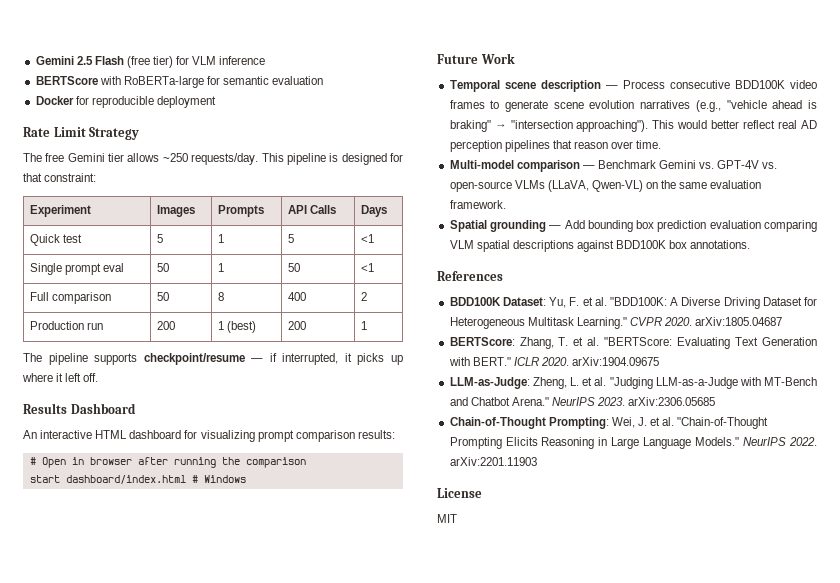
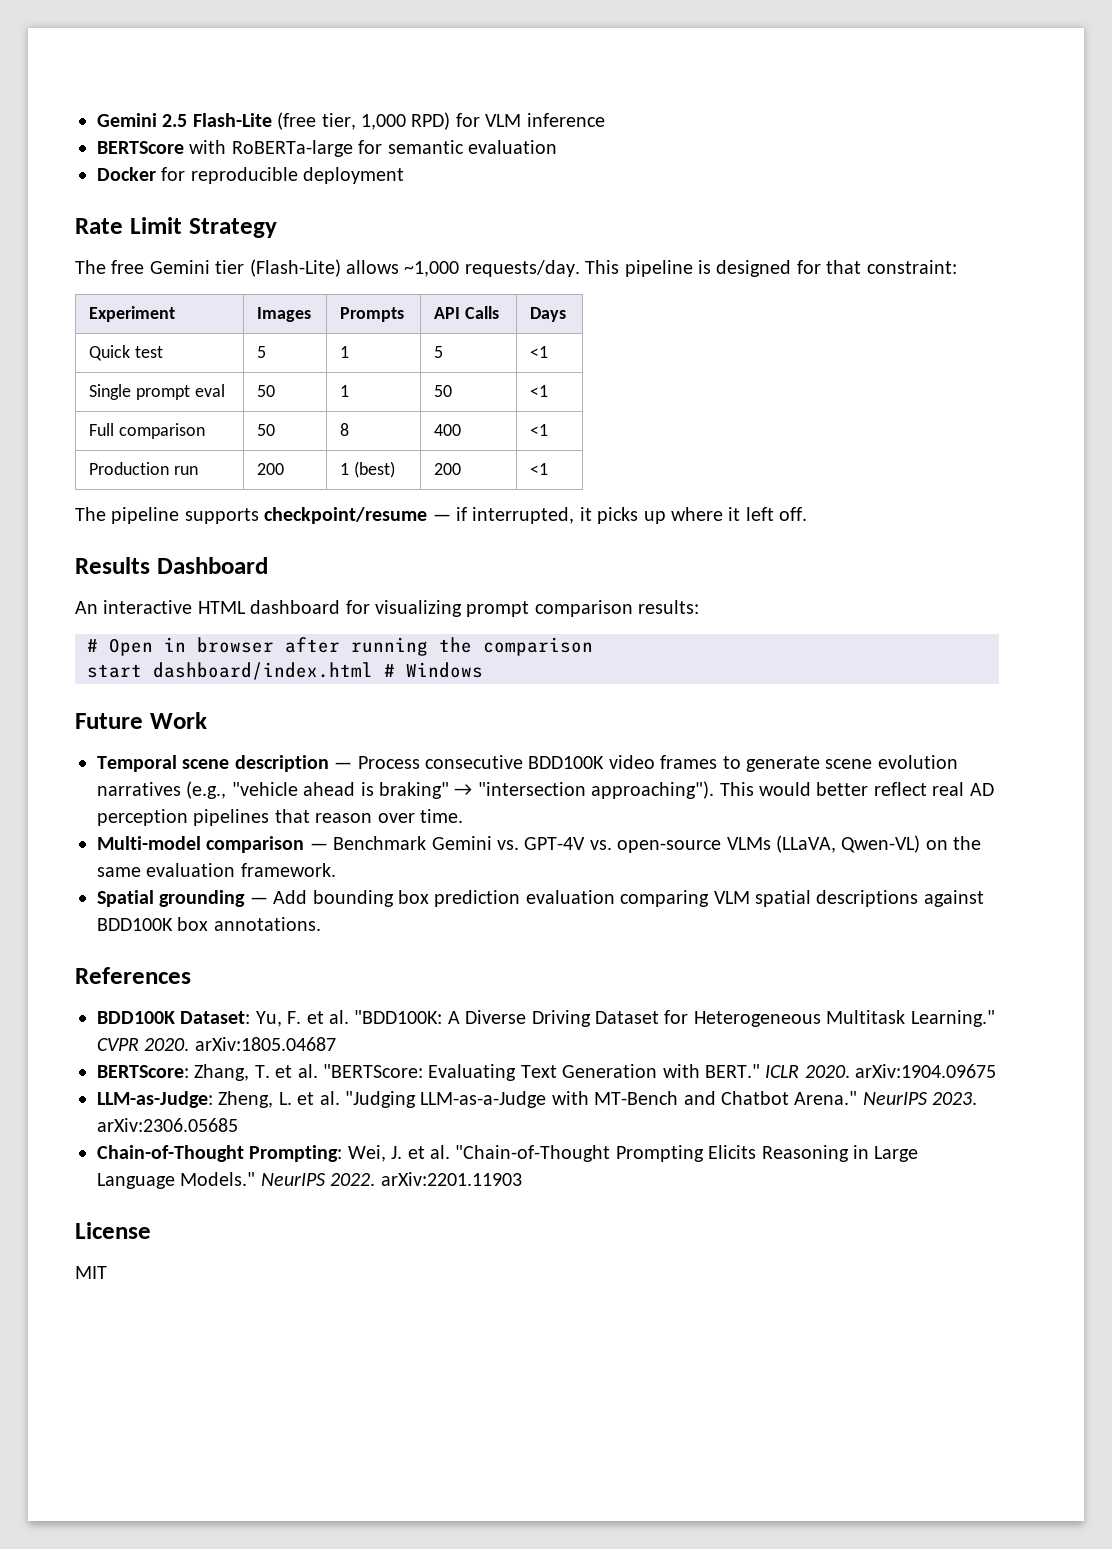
[94,56,174,68] Flash (free tier) -> [192,112,451,130] Flash-Lite (free tier, 1,000 RPD)
[127,153,188,162] allows ~250 -> [249,259,460,277] (Flash-Lite) allows ~1,000
[361,292,368,301] 2 -> [530,424,549,436] <1
[361,321,368,330] 1 -> [530,463,549,475] <1

